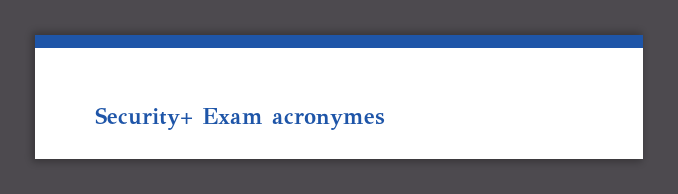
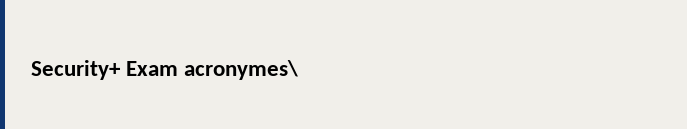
[272,112,385,130] acronymes -> [184,60,299,80] acronymes\

